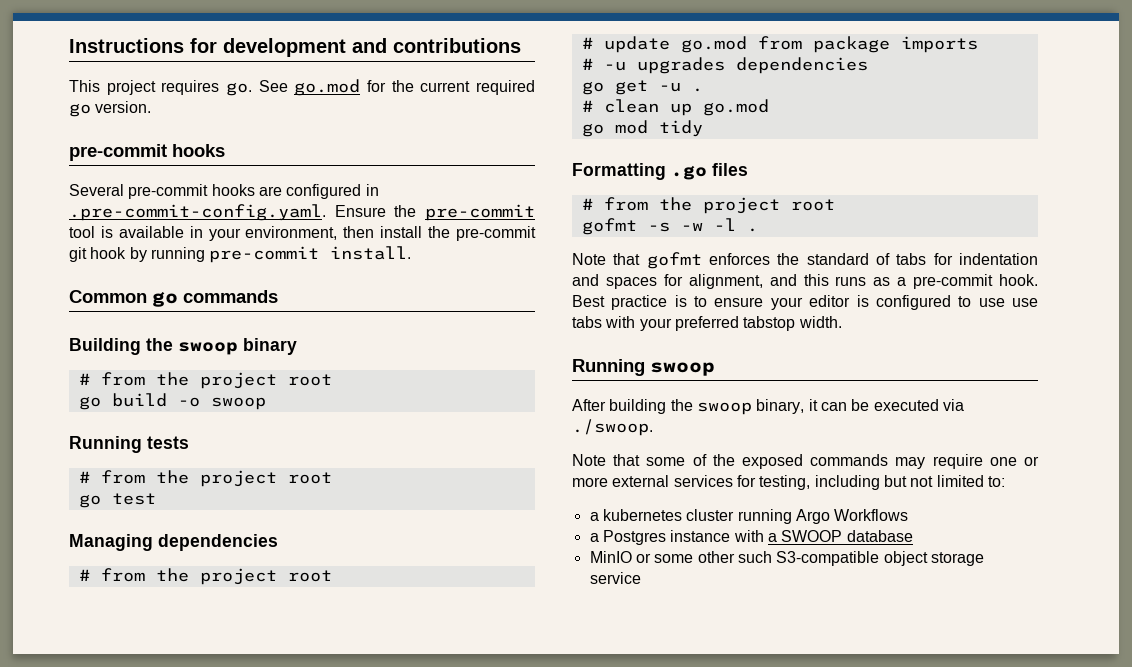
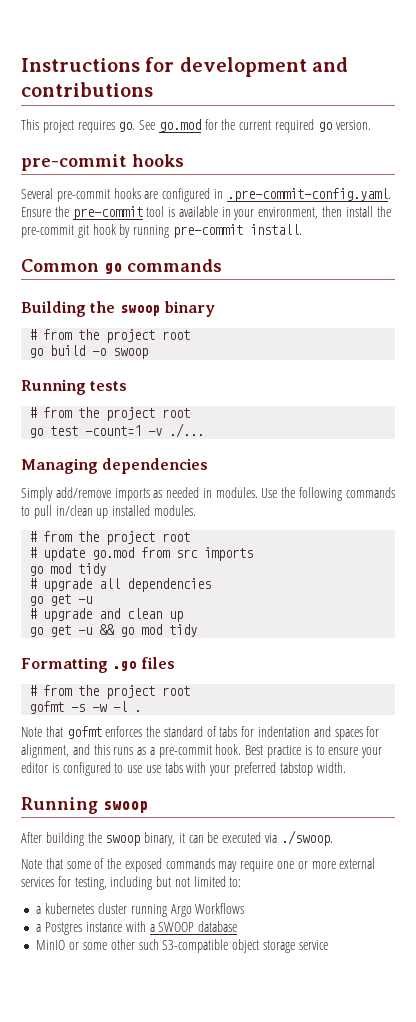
(156, 499) none -> [85,423,205,438] -count=1 -v ./...
(278, 542) none -> [21,487,395,501] [21,505,196,519] // Simply add/remove imports as needed in modules. Use the following commands to pull in/clean up installed modules.
[812,36,978,53] [581,57,725,74] package imports // # -u upgrades -> [176,547,254,561] [29,563,107,576] [29,578,121,592] src imports // go mod tidy // # upgrade all
[691,88,703,92] [581,100,593,112] . // # -> [29,608,121,622] // # upgrade and
[702,99,769,116] [581,123,604,137] go.mod // go -> [29,624,135,637] // go get -u && go

